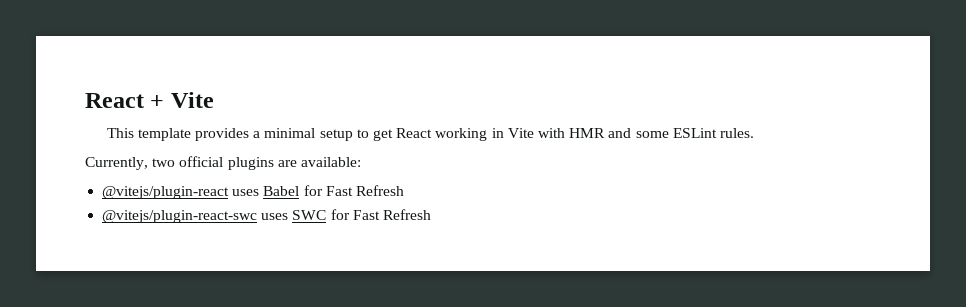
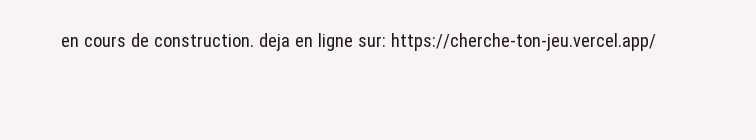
[85,92,214,108] [106,128,754,141] [85,156,361,170] [102,185,404,199] [102,209,431,223] React + Vite // This template provides a minimal setup to get React working in Vite with HMR and some ESLint rules. // Currently, two official plugins are available: // @vitejs/plugin-react uses Babel for Fast Refresh // @vitejs/plugin-react-swc uses SWC for Fast Refresh -> [61,33,656,51] en cours de construction. deja en ligne sur: https://cherche-ton-jeu.vercel.app/

